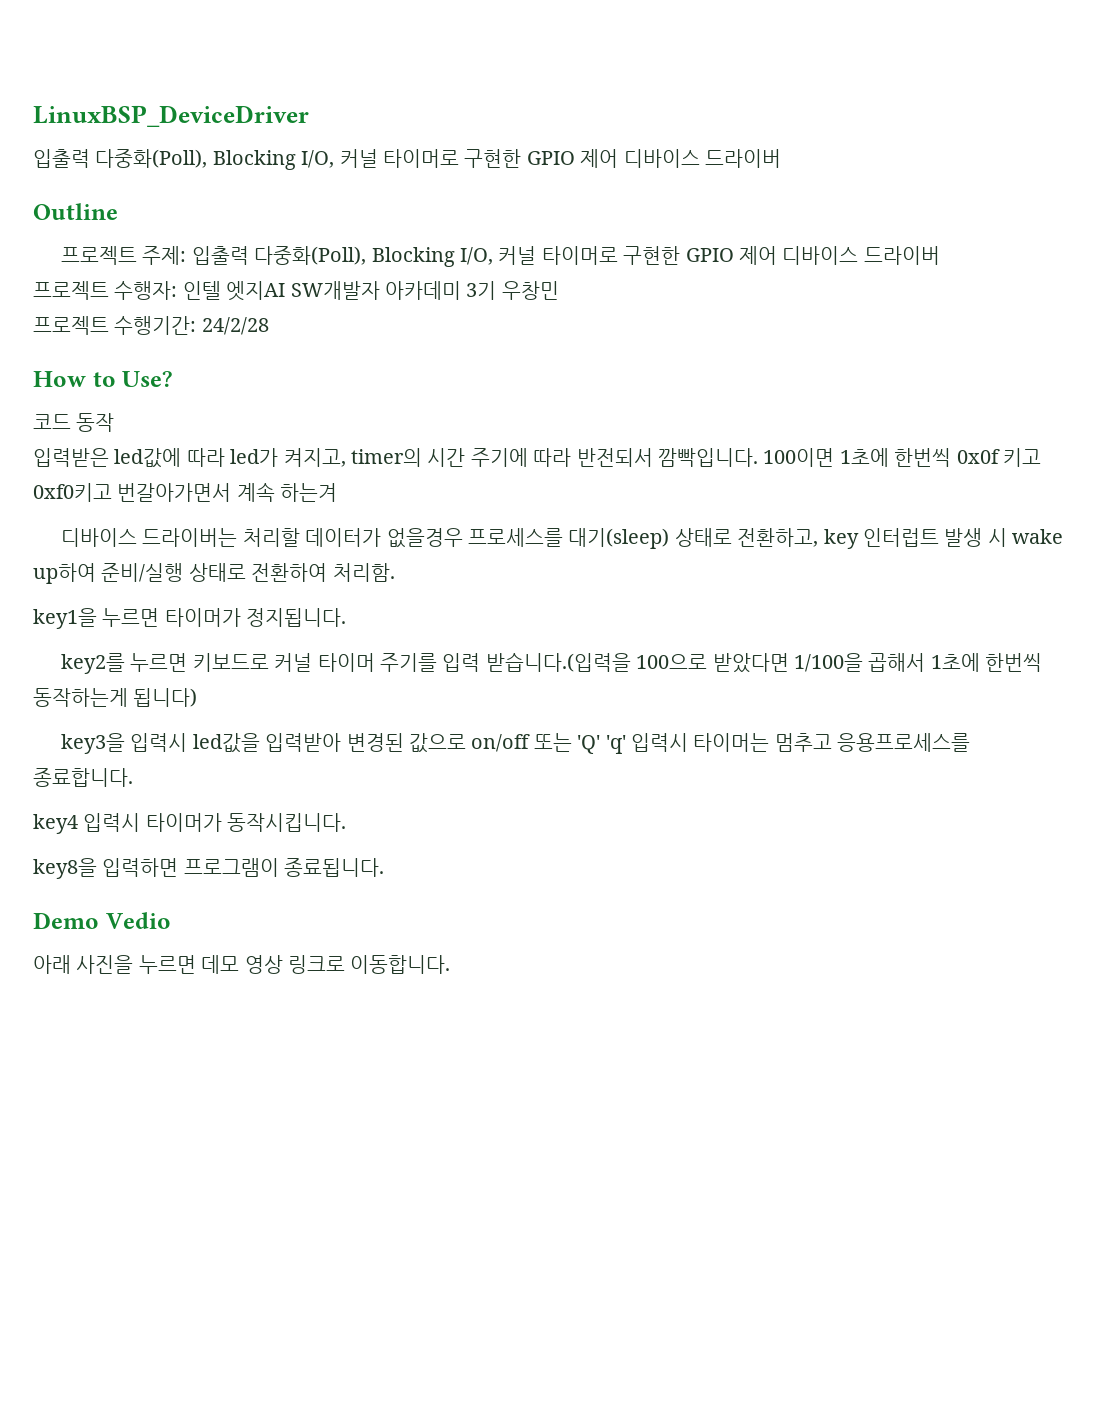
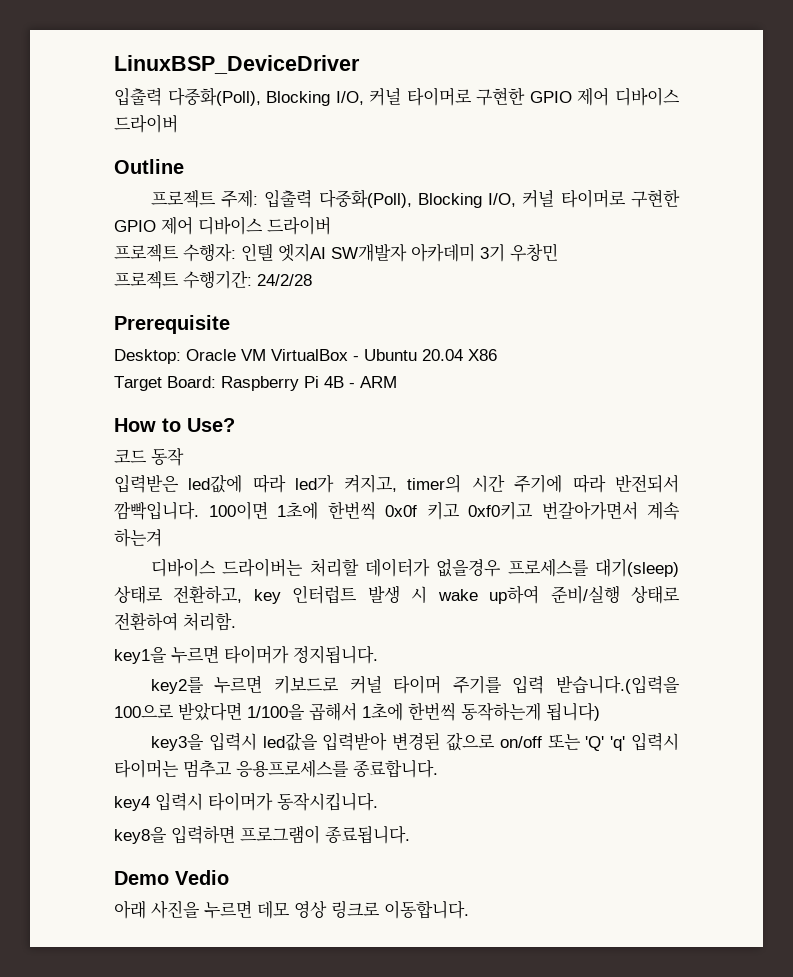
(269, 326) none -> [114,315,230,334] [114,349,497,364] [114,376,397,391] // Prerequisite // Desktop: Oracle VM VirtualBox - Ubuntu 20.04 X86 // Target Board: Raspberry Pi 4B - ARM

